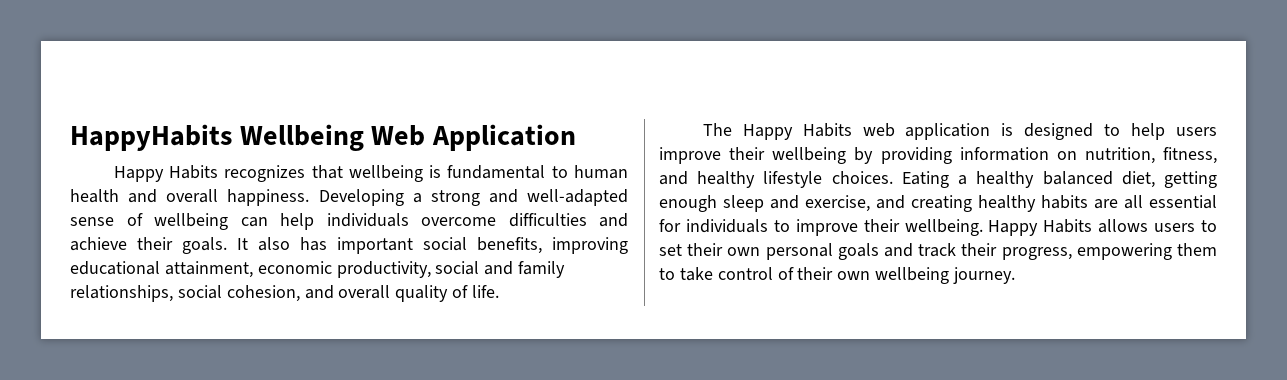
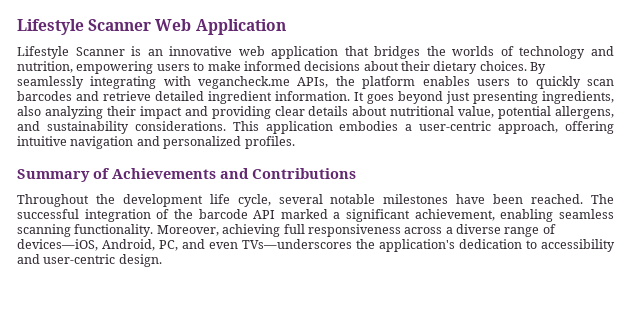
[70,124,364,151] HappyHabits Wellbeing -> [17,19,152,35] Lifestyle Scanner
[113,165,628,182] [70,189,628,206] [70,213,628,230] [70,237,628,254] [70,261,566,278] [70,285,500,302] [702,123,1217,140] [659,147,1217,164] [659,171,1217,188] [659,195,1217,212] [659,219,1217,236] [659,243,1217,260] [659,267,1016,284] Happy Habits recognizes that wellbeing is fundamental to human health and overall happiness. Developing a strong and well-adapted sense of wellbeing can help individuals overcome difficulties and achieve their goals. It also has important social benefits, improving educational attainment, economic productivity, social and family relationships, social cohesion, and overall quality of life. // The Happy Habits web application is designed to help users improve their wellbeing by providing information on nutrition, fitness, and healthy lifestyle choices. Eating a healthy balanced diet, getting enough sleep and exercise, and creating healthy habits are all essential for individuals to improve their wellbeing. Happy Habits allows users to set their own personal goals and track their progress, empowering them to take control of their own wellbeing journey. -> [17,46,615,59] [17,61,547,74] [17,76,615,89] [17,91,614,104] [17,106,615,119] [17,121,615,134] [17,136,295,149] [17,168,356,182] [17,194,615,207] [17,209,614,222] [17,224,556,237] [17,239,615,252] [17,254,162,267] Lifestyle Scanner is an innovative web application that bridges the worlds of technology and nutrition, empowering users to make informed decisions about their dietary choices. By seamlessly integrating with vegancheck.me APIs, the platform enables users to quickly scan barcodes and retrieve detailed ingredient information. It goes beyond just presenting ingredients, also analyzing their impact and providing clear details about nutritional value, potential allergens, and sustainability considerations. This application embodies a user-centric approach, offering intuitive navigation and personalized profiles. // Summary of Achievements and Contributions // Throughout the development life cycle, several notable milestones have been reached. The successful integration of the barcode API marked a significant achievement, enabling seamless scanning functionality. Moreover, achieving full responsiveness across a diverse range of devices—iOS, Android, PC, and even TVs—underscores the application's dedication to accessibility and user-centric design.

